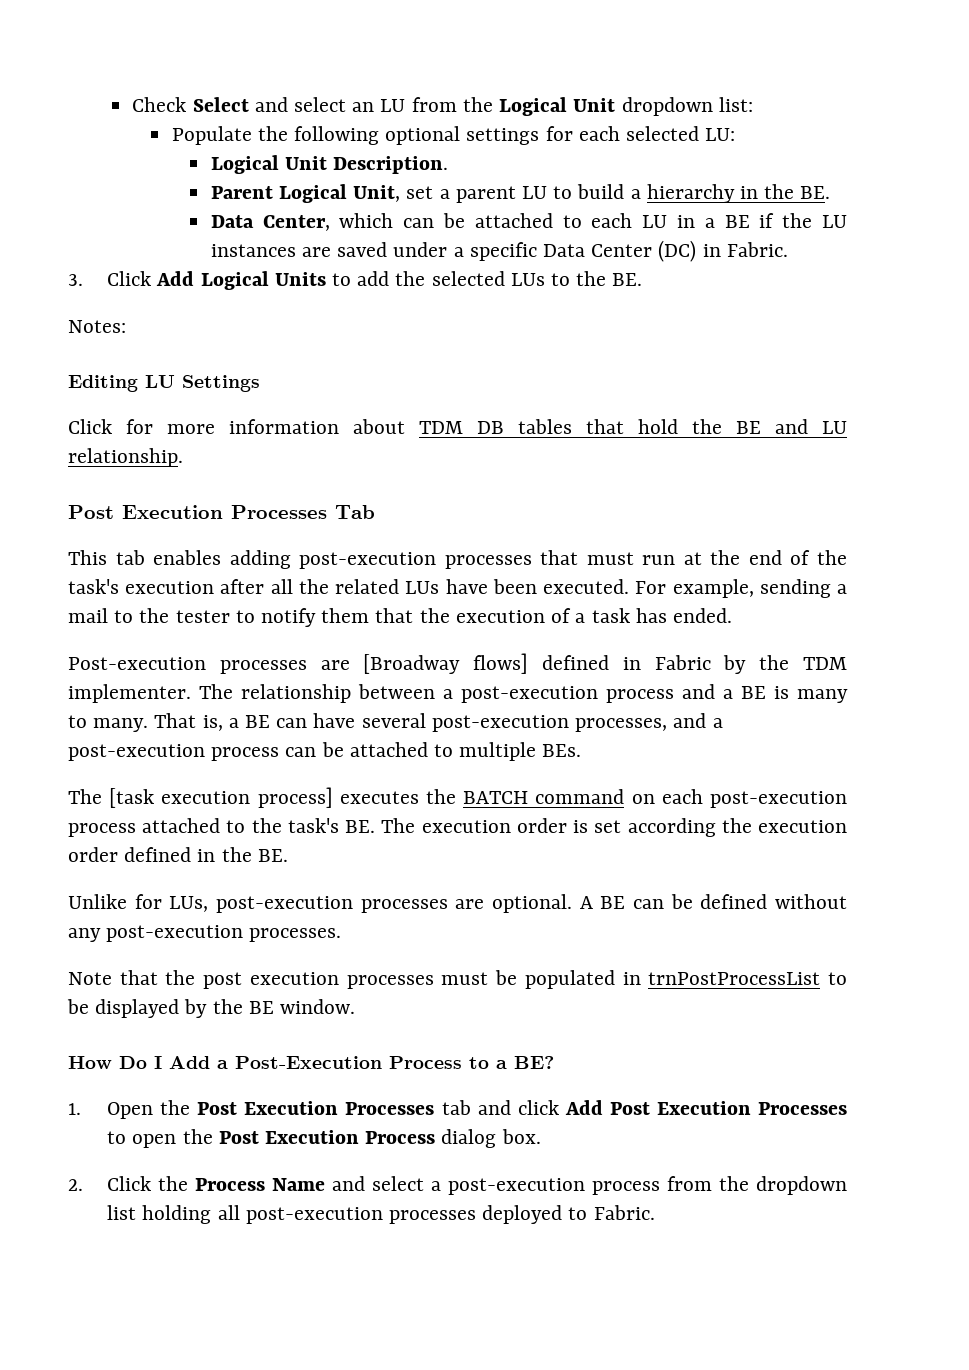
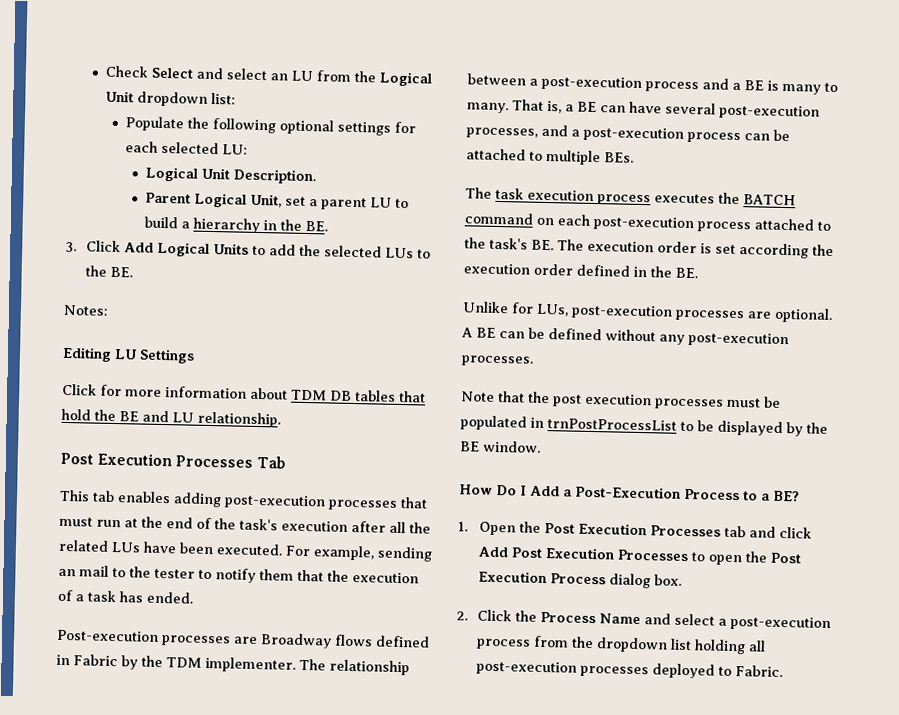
[210,213,847,231] [210,240,788,262] // Data Center, which can be attached to each LU in a BE if the LU instances are saved under a specific Data Center (DC) in Fabric. -> (328, 226) none
[837,584,848,594] a -> [58,568,76,577] an
[363,653,529,674] [Broadway flows] -> [260,633,373,649] Broadway flows
[109,787,333,808] [task execution process] -> [495,187,651,206] task execution process

